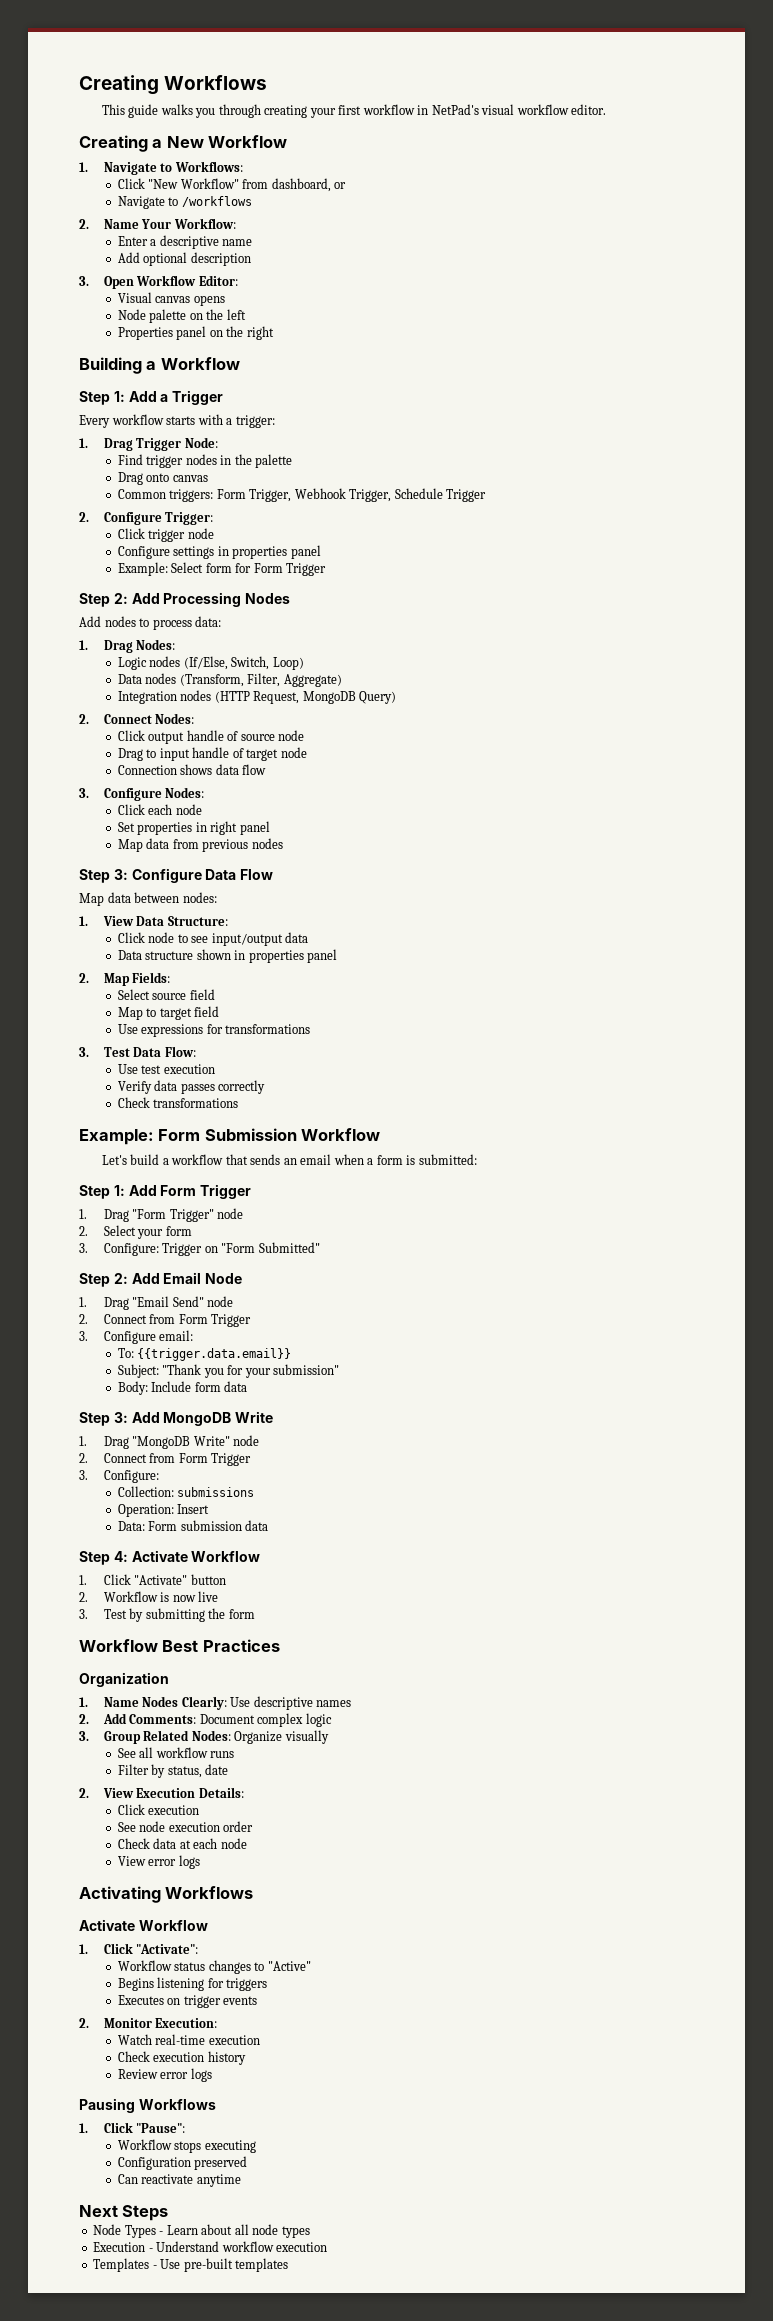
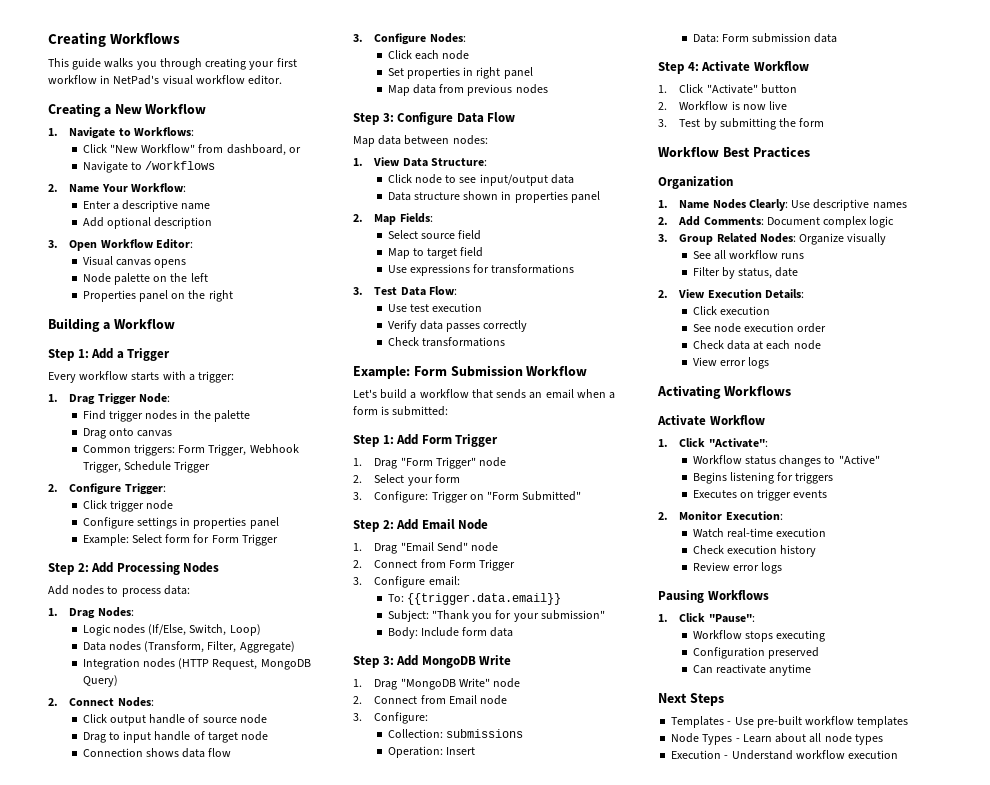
[178,1453,252,1466] Form Trigger -> [448,695,508,705] Email node
(169, 2213) none -> [671,716,909,728] // Templates - Use pre-built workflow templates
[93,2258,289,2272] // Templates - Use pre-built templates -> (899, 754) none

